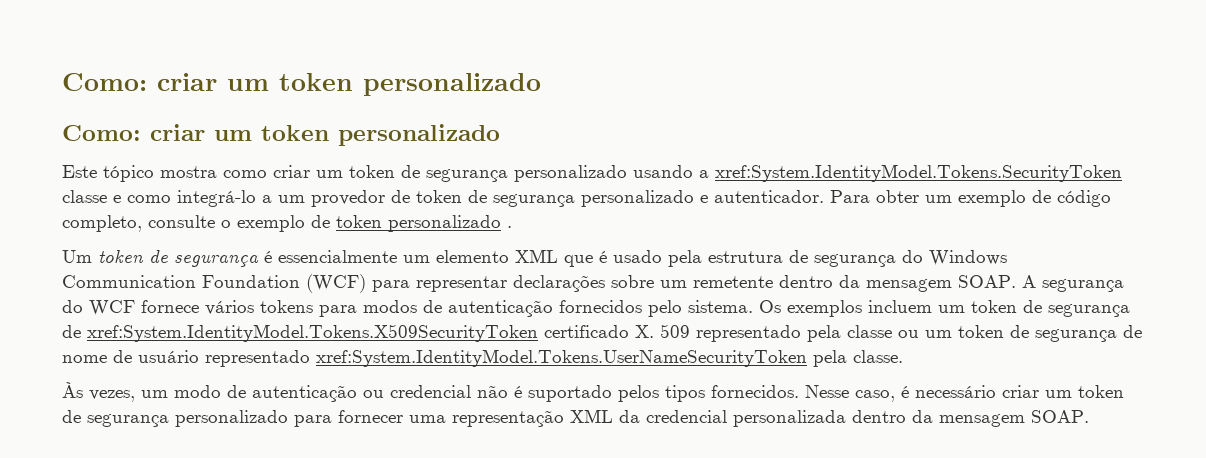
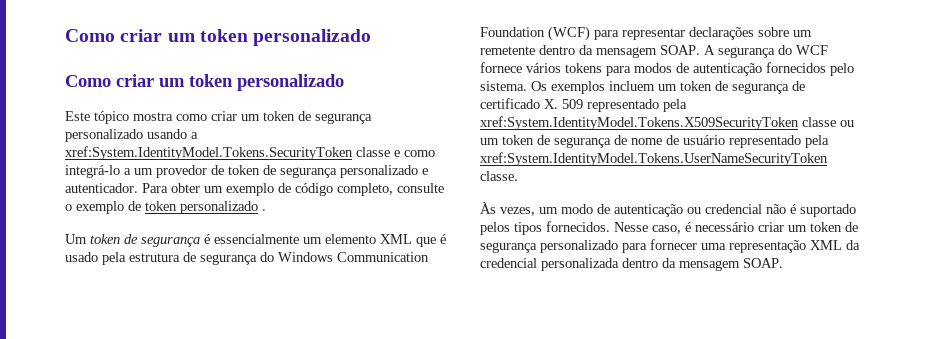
[62,73,541,96] [62,125,141,141] Como: criar um token personalizado // Como: -> [65,29,372,46] [65,75,111,87] Como criar um token personalizado // Como
[87,324,538,342] xref:System.IdentityModel.Tokens.X509SecurityToken -> (805, 86) none
(841, 333) none -> [480,116,799,130] xref:System.IdentityModel.Tokens.X509SecurityToken
[316,349,847,367] xref:System.IdentityModel.Tokens.UserNameSecurityToken pela -> [805,135,829,148] [480,152,828,166] pela xref:System.IdentityModel.Tokens.UserNameSecurityToken

